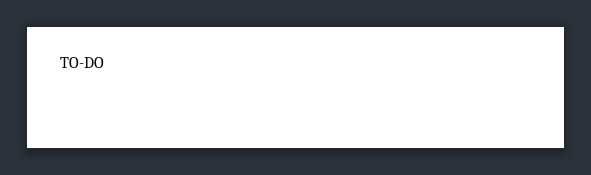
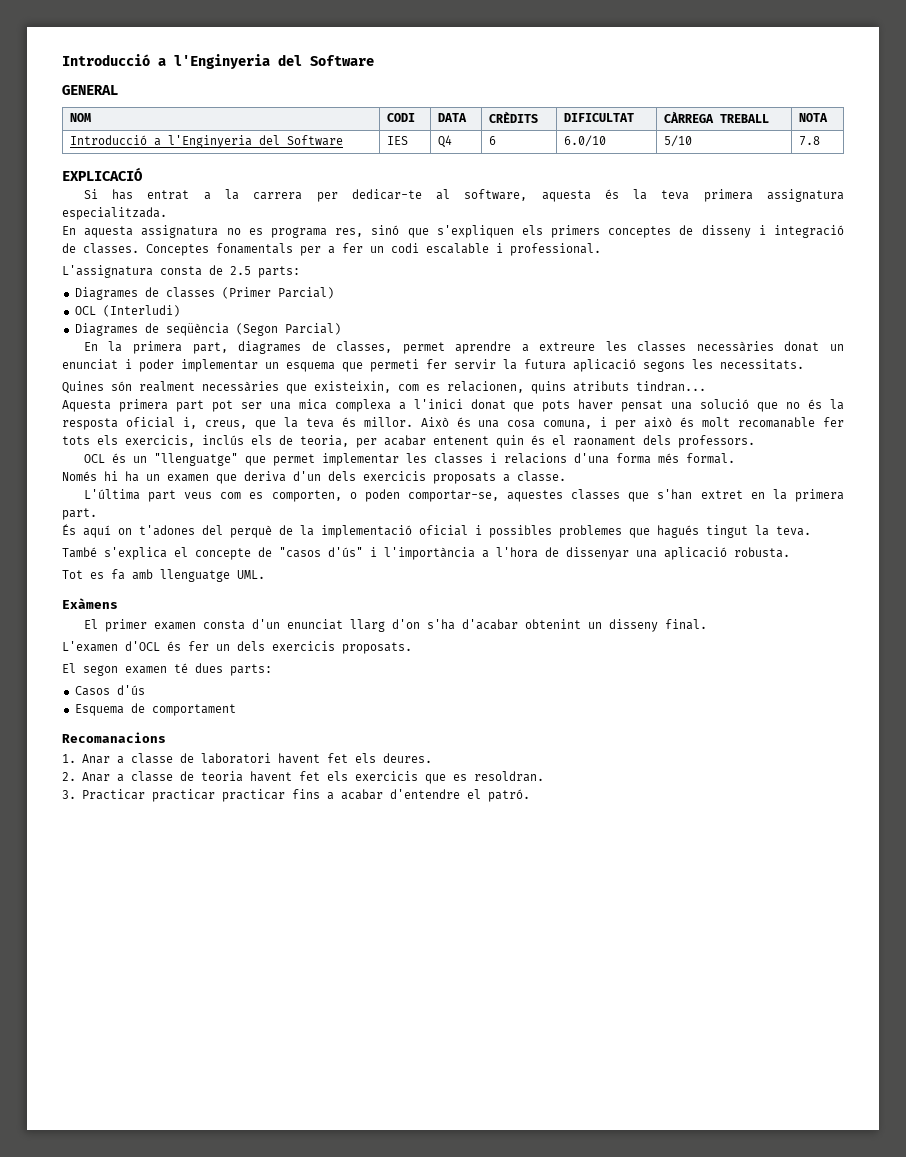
[60,57,104,68] TO-DO -> [62,54,374,69] [62,85,118,95] [69,113,91,122] [386,113,415,122] [437,113,467,122] [488,111,538,123] [563,113,634,122] [663,111,769,123] [798,113,828,122] [69,135,343,148] [386,136,408,145] [437,135,452,148] [488,136,496,145] [563,135,606,147] [663,135,692,147] [798,136,820,146] [62,167,142,181] [83,189,844,202] [62,207,167,220] [62,225,844,238] [62,243,601,256] [62,265,300,278] [74,287,334,300] [74,305,180,317] [74,323,341,336] [83,341,844,354] [62,359,804,372] [62,381,706,394] [62,399,845,412] [62,417,845,430] [62,435,755,448] [83,453,735,466] [62,471,566,484] [83,489,844,502] [62,508,97,520] [62,524,811,538] [62,547,790,560] [62,569,265,582] [62,598,118,609] [83,619,707,632] [62,641,412,654] [62,663,272,676] [74,685,145,696] [74,703,236,716] [62,732,166,743] [62,753,432,764] [62,771,544,784] [62,789,530,802] Introducció a l'Enginyeria del Software // GENERAL // NOM | CODI | DATA | CRÈDITS | DIFICULTAT | CÀRREGA TREBALL | NOTA // Introducció a l'Enginyeria del Software | IES | Q4 | 6 | 6.0/10 | 5/10 | 7.8 // EXPLICACIÓ // Si has entrat a la carrera per dedicar-te al software, aquesta és la teva primera assignatura especialitzada. // En aquesta assignatura no es programa res, sinó que s'expliquen els primers conceptes de disseny i integració de classes. Conceptes fonamentals per a fer un codi escalable i professional. // L'assignatura consta de 2.5 parts: // Diagrames de classes (Primer Parcial) // OCL (Interludi) // Diagrames de seqüència (Segon Parcial) // En la primera part, diagrames de classes, permet aprendre a extreure les classes necessàries donat un enunciat i poder implementar un esquema que permeti fer servir la futura aplicació segons les necessitats. // Quines són realment necessàries que existeixin, com es relacionen, quins atributs tindran... // Aquesta primera part pot ser una mica complexa a l'inici donat que pots haver pensat una solució que no és la resposta oficial i, creus, que la teva és millor. Això és una cosa comuna, i per això és molt recomanable fer tots els exercicis, inclús els de teoria, per acabar entenent quin és el raonament dels professors. // OCL és un "llenguatge" que permet implementar les classes i relacions d'una forma més formal. // Només hi ha un examen que deriva d'un dels exercicis proposats a classe. // L'última part veus com es comporten, o poden comportar-se, aquestes classes que s'han extret en la primera part. // És aquí on t'adones del perquè de la implementació oficial i possibles problemes que hagués tingut la teva. // També s'explica el concepte de "casos d'ús" i l'importància a l'hora de dissenyar una aplicació robusta. // Tot es fa amb llenguatge UML. // Exàmens // El primer examen consta d'un enunciat llarg d'on s'ha d'acabar obtenint un disseny final. // L'examen d'OCL és fer un dels exercicis proposats. // El segon examen té dues parts: // Casos d'ús // Esquema de comportament // Recomanacions // 1. Anar a classe de laboratori havent fet els deures. // 2. Anar a classe de teoria havent fet els exercicis que es resoldran. // 3. Practicar practicar practicar fins a acabar d'entendre el patró.

